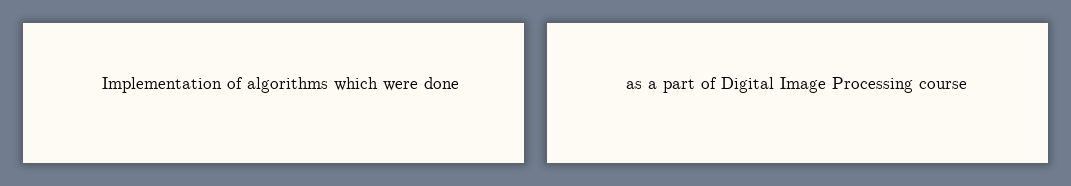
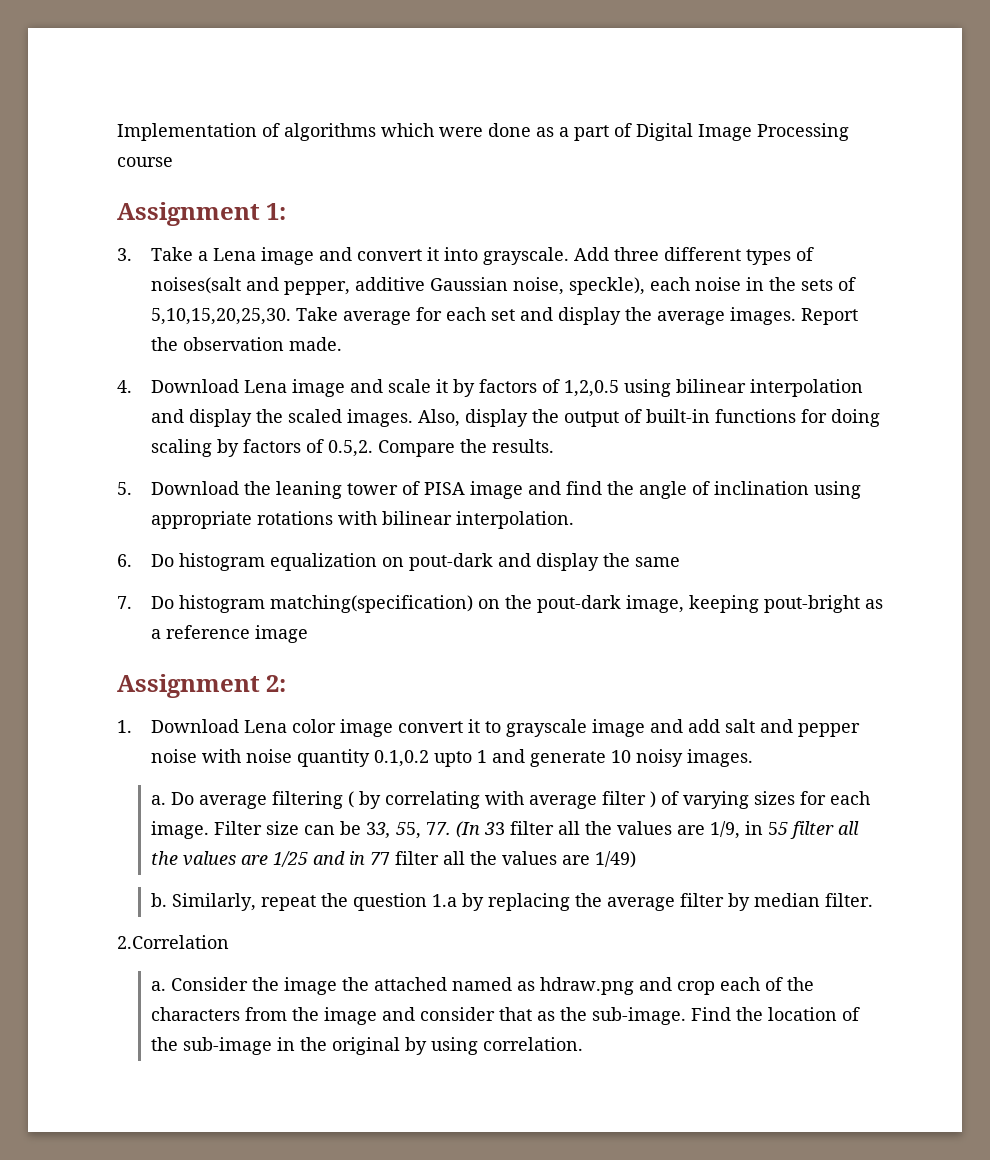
(967, 85) none -> [117,202,287,226] [117,247,814,265] [150,277,856,295] [150,307,858,325] [150,337,342,351] [117,379,863,397] [150,409,880,427] [150,439,554,457] [117,481,861,499] [150,511,574,529] [117,553,680,571] [117,595,883,613] [150,625,308,643] [117,674,287,698] [117,719,860,737] [150,749,753,767] [150,791,870,809] [150,821,859,839] [150,851,636,868] [150,893,873,911] [117,935,229,949] [150,977,814,995] [150,1007,860,1025] [150,1037,583,1055] // Assignment 1: // 3. Take a Lena image and convert it into grayscale. Add three different types of noises(salt and pepper, additive Gaussian noise, speckle), each noise in the sets of 5,10,15,20,25,30. Take average for each set and display the average images. Report the observation made. // 4. Download Lena image and scale it by factors of 1,2,0.5 using bilinear interpolation and display the scaled images. Also, display the output of built-in functions for doing scaling by factors of 0.5,2. Compare the results. // 5. Download the leaning tower of PISA image and find the angle of inclination using appropriate rotations with bilinear interpolation. // 6. Do histogram equalization on pout-dark and display the same // 7. Do histogram matching(specification) on the pout-dark image, keeping pout-bright as a reference image // Assignment 2: // 1. Download Lena color image convert it to grayscale image and add salt and pepper noise with noise quantity 0.1,0.2 upto 1 and generate 10 noisy images. // a. Do average filtering ( by correlating with average filter ) of varying sizes for each image. Filter size can be 33, 55, 77. (In 33 filter all the values are 1/9, in 55 filter all the values are 1/25 and in 77 filter all the values are 1/49) // b. Similarly, repeat the question 1.a by replacing the average filter by median filter. // 2.Correlation // a. Consider the image the attached named as hdraw.png and crop each of the characters from the image and consider that as the sub-image. Find the location of the sub-image in the original by using correlation.

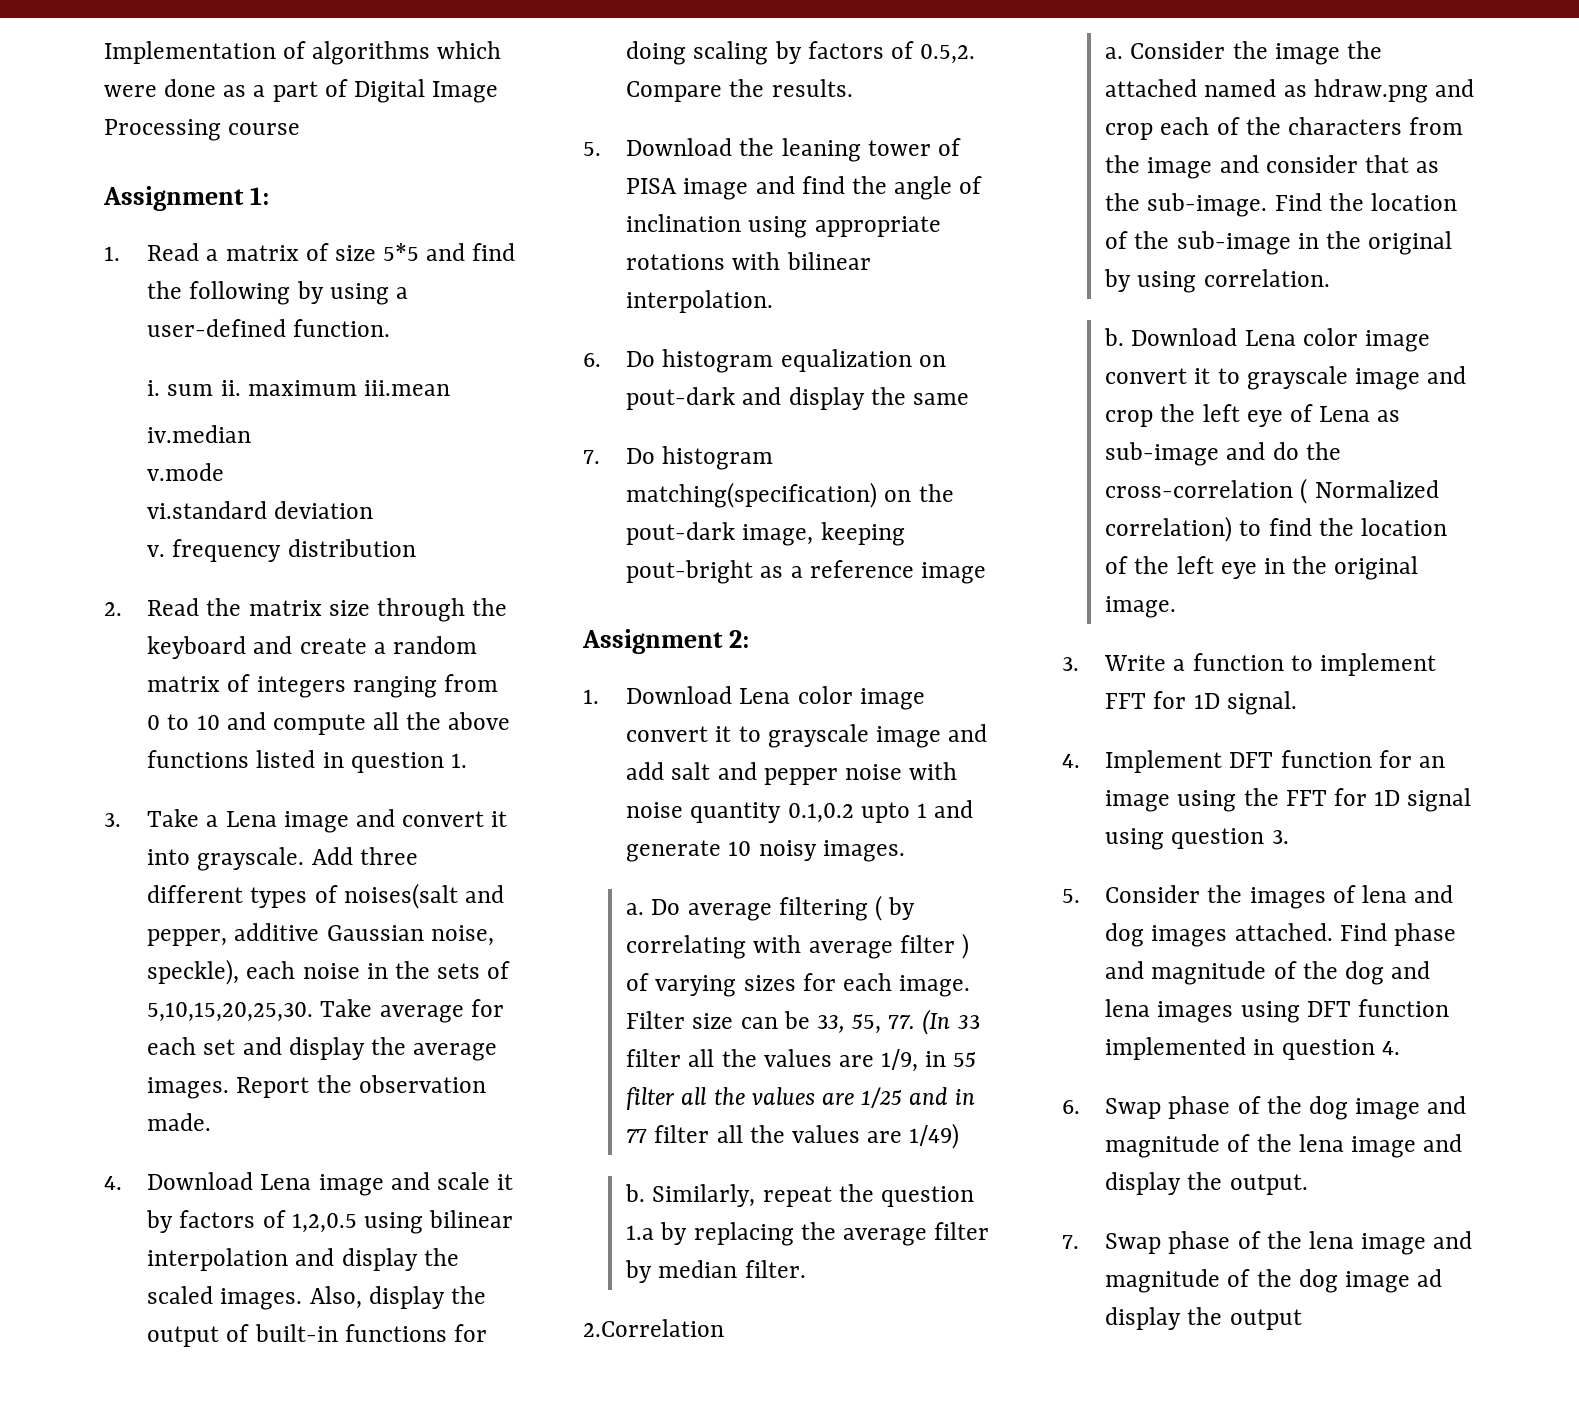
(287, 211) none -> [104,243,516,261] [147,281,408,305] [147,319,391,337] [147,380,450,396] [147,425,252,443] [147,463,225,481] [147,501,374,519] [147,539,416,562] [104,598,508,622] [147,636,477,659] [147,674,498,698] [147,712,511,735] [147,750,467,773] // 1. Read a matrix of size 5*5 and find the following by using a user-defined function. // i. sum ii. maximum iii.mean // iv.median // v.mode // vi.standard deviation // v. frequency distribution // 2. Read the matrix size through the keyboard and create a random matrix of integers ranging from 0 to 10 and compute all the above functions listed in question 1.
(583, 1044) none -> [1104,328,1430,352] [1105,366,1467,390] [1105,404,1401,427] [1105,442,1341,466] [1105,478,1439,504] [1105,516,1447,542] [1105,556,1419,580] [1105,596,1177,618] [1062,653,1436,676] [1105,691,1297,715] [1062,750,1445,773] [1105,788,1472,812] [1105,828,1289,850] [1062,885,1454,909] [1105,923,1456,947] [1105,961,1431,985] [1105,999,1449,1023] [1105,1037,1400,1060] [1062,1096,1467,1120] [1105,1134,1463,1158] [1105,1172,1308,1195] [1062,1231,1473,1255] [1105,1269,1443,1293] [1105,1307,1302,1330] // b. Download Lena color image convert it to grayscale image and crop the left eye of Lena as sub-image and do the cross-correlation ( Normalized correlation) to find the location of the left eye in the original image. // 3. Write a function to implement FFT for 1D signal. // 4. Implement DFT function for an image using the FFT for 1D signal using question 3. // 5. Consider the images of lena and dog images attached. Find phase and magnitude of the dog and lena images using DFT function implemented in question 4. // 6. Swap phase of the dog image and magnitude of the lena image and display the output. // 7. Swap phase of the lena image and magnitude of the dog image ad display the output

